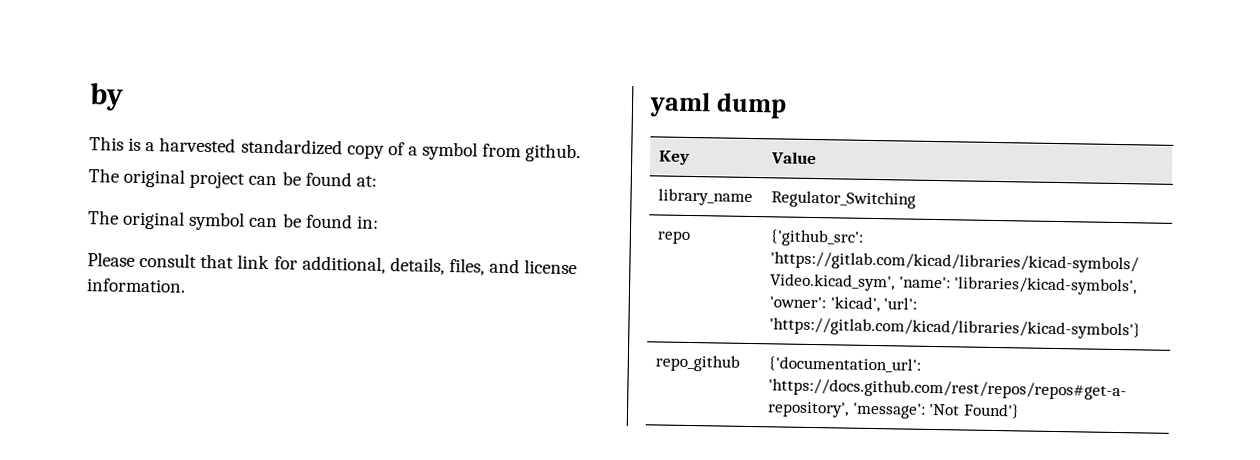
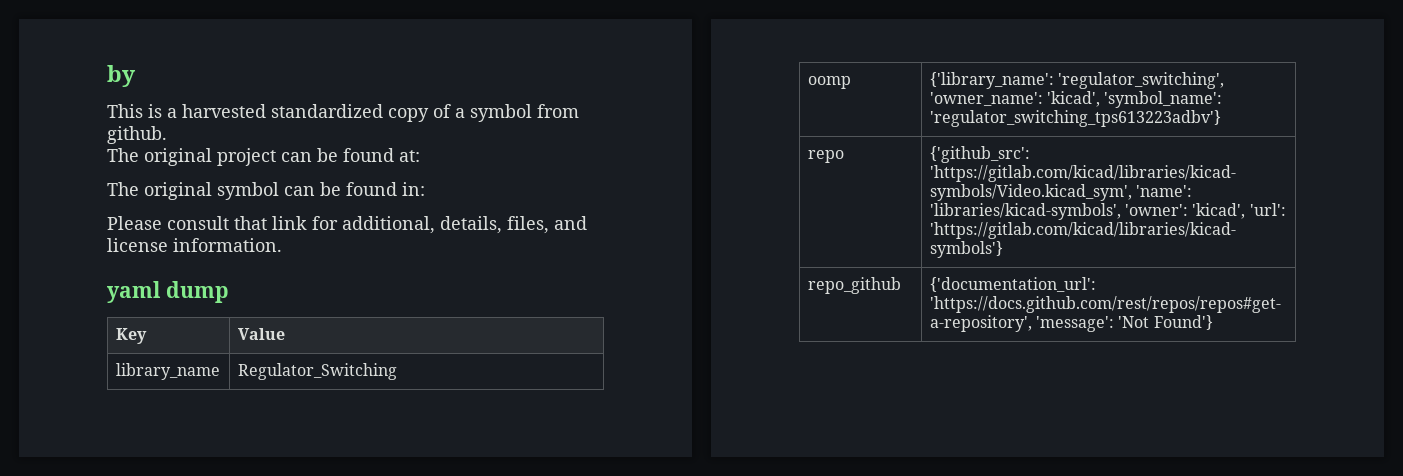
(917, 199) none -> [807,76,851,89] [929,72,1224,89] [929,91,1223,108] [929,110,1221,127] // oomp | {'library_name': 'regulator_switching', 'owner_name': 'kicad', 'symbol_name': 'regulator_switching_tps613223adbv'}

